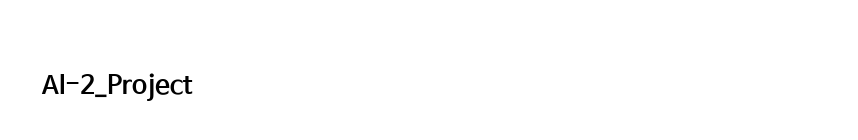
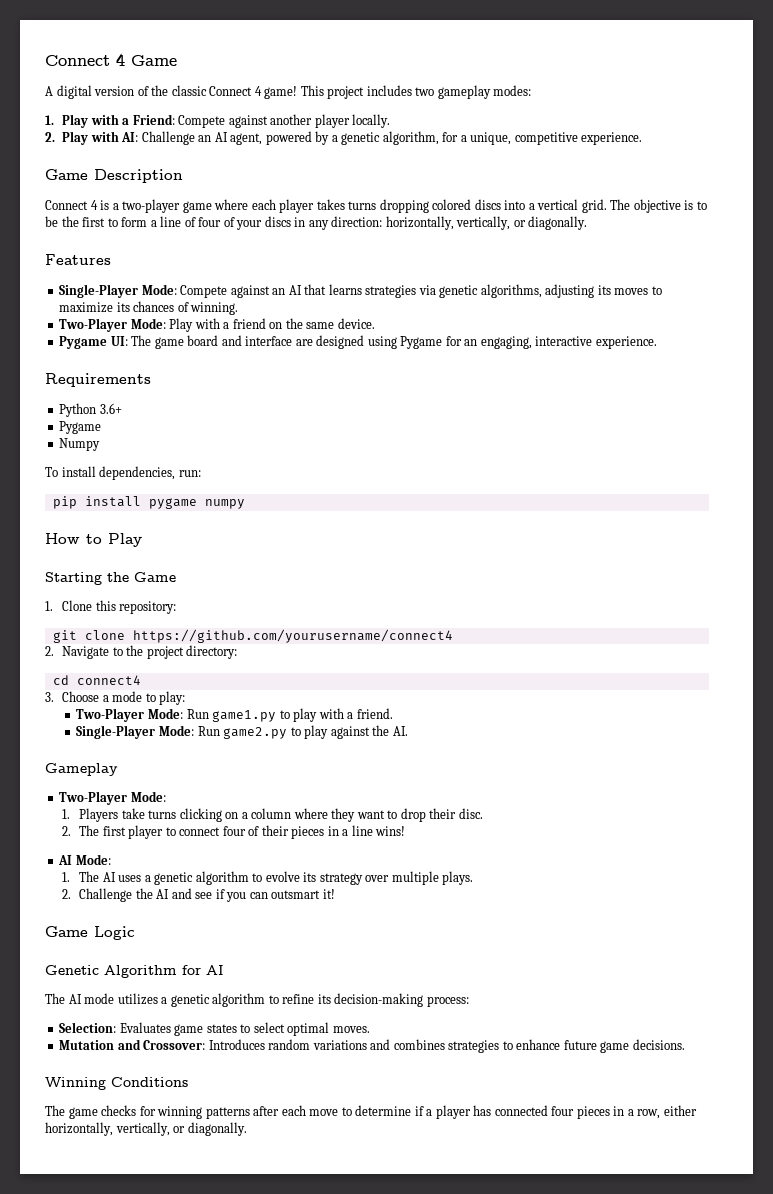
[41,73,193,102] AI-2_Project -> [45,53,177,66] [45,85,532,99] [45,114,391,128] [45,131,643,145] [45,169,183,183] [45,199,707,213] [45,216,588,230] [45,254,111,265] [59,284,662,298] [59,301,239,315] [59,318,375,332] [59,335,657,349] [45,373,151,387] [59,403,122,417] [59,421,102,434] [59,438,101,451] [45,466,201,480] [52,496,245,509] [45,533,142,547] [45,572,176,585] [45,600,177,614] [52,629,453,643] [45,645,238,659] [52,675,141,685] [45,691,186,705] [76,708,393,722] [76,725,408,739] [45,763,118,776] [59,791,166,805] [62,808,483,822] [62,825,406,839] [58,854,111,865] [62,871,474,885] [62,888,335,902] [45,926,135,940] [45,965,224,978] [45,993,469,1007] [59,1022,370,1036] [59,1039,685,1053] [45,1077,188,1090] [45,1105,697,1119] [45,1122,247,1136] Connect 4 Game // A digital version of the classic Connect 4 game! This project includes two gameplay modes: // 1. Play with a Friend: Compete against another player locally. // 2. Play with AI: Challenge an AI agent, powered by a genetic algorithm, for a unique, competitive experience. // Game Description // Connect 4 is a two-player game where each player takes turns dropping colored discs into a vertical grid. The objective is to be the first to form a line of four of your discs in any direction: horizontally, vertically, or diagonally. // Features // Single-Player Mode: Compete against an AI that learns strategies via genetic algorithms, adjusting its moves to maximize its chances of winning. // Two-Player Mode: Play with a friend on the same device. // Pygame UI: The game board and interface are designed using Pygame for an engaging, interactive experience. // Requirements // Python 3.6+ // Pygame // Numpy // To install dependencies, run: // pip install pygame numpy // How to Play // Starting the Game // 1. Clone this repository: // git clone https://github.com/yourusername/connect4 // 2. Navigate to the project directory: // cd connect4 // 3. Choose a mode to play: // Two-Player Mode: Run game1.py to play with a friend. // Single-Player Mode: Run game2.py to play against the AI. // Gameplay // Two-Player Mode: // 1. Players take turns clicking on a column where they want to drop their disc. // 2. The first player to connect four of their pieces in a line wins! // AI Mode: // 1. The AI uses a genetic algorithm to evolve its strategy over multiple plays. // 2. Challenge the AI and see if you can outsmart it! // Game Logic // Genetic Algorithm for AI // The AI mode utilizes a genetic algorithm to refine its decision-making process: // Selection: Evaluates game states to select optimal moves. // Mutation and Crossover: Introduces random variations and combines strategies to enhance future game decisions. // Winning Conditions // The game checks for winning patterns after each move to determine if a player has connected four pieces in a row, either horizontally, vertically, or diagonally.

